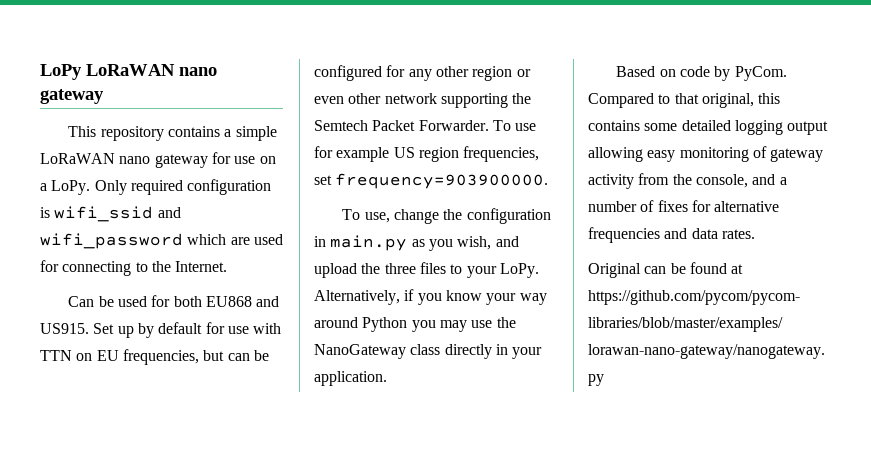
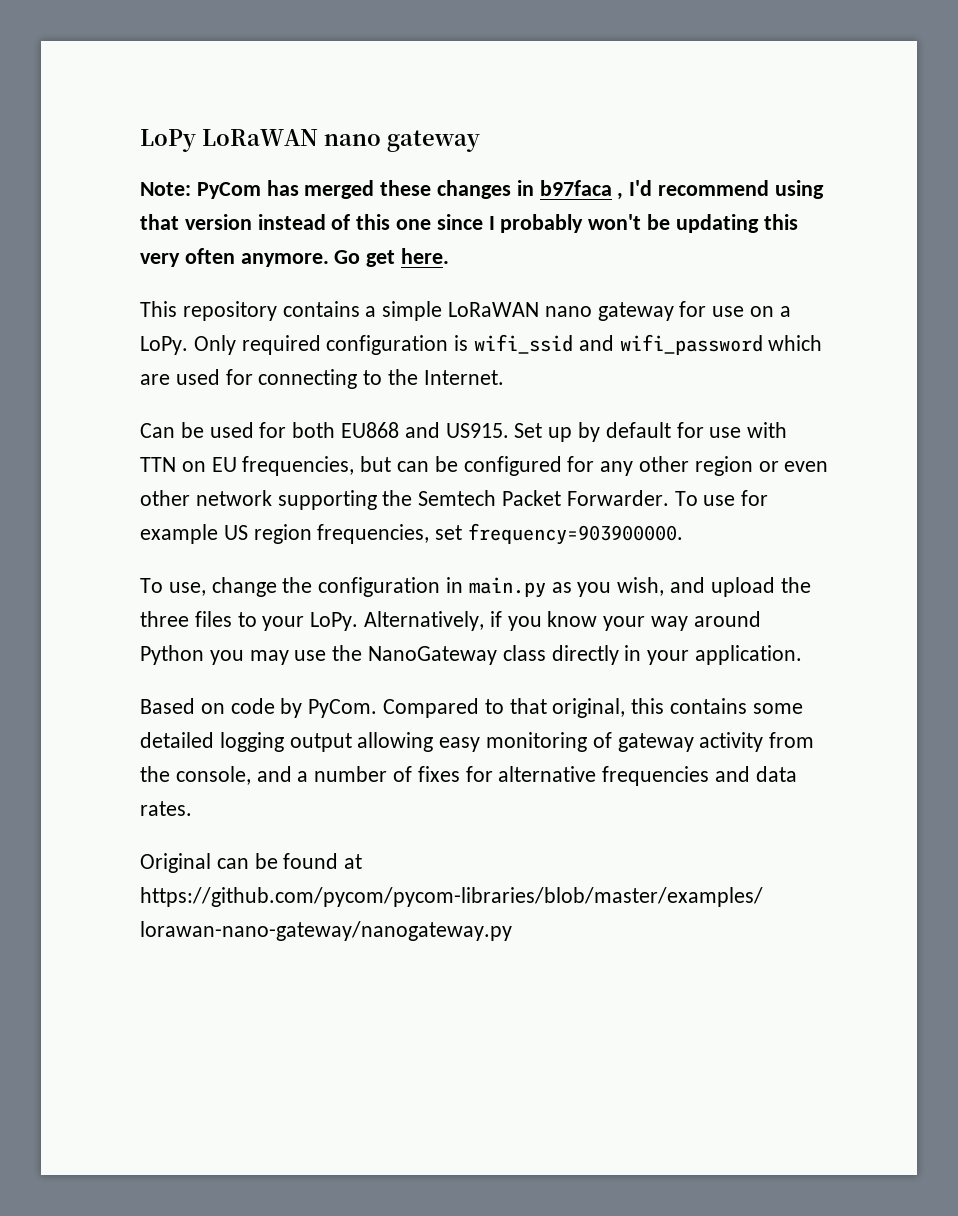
(104, 96) none -> [140,180,824,200] [140,214,798,233] [140,248,450,267] // Note: PyCom has merged these changes in b97faca , I'd recommend using that version instead of this one since I probably won't be updating this very often anymore. Go get here.

